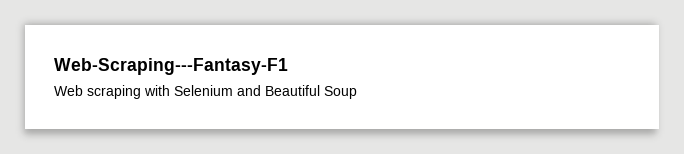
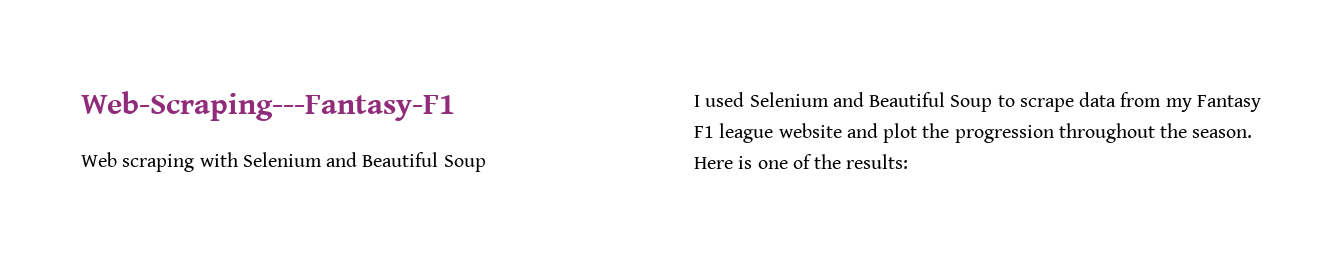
(357, 92) none -> [694,92,1261,112] [694,123,1253,143] [694,154,909,169] // I used Selenium and Beautiful Soup to scrape data from my Fantasy F1 league website and plot the progression throughout the season. Here is one of the results:

